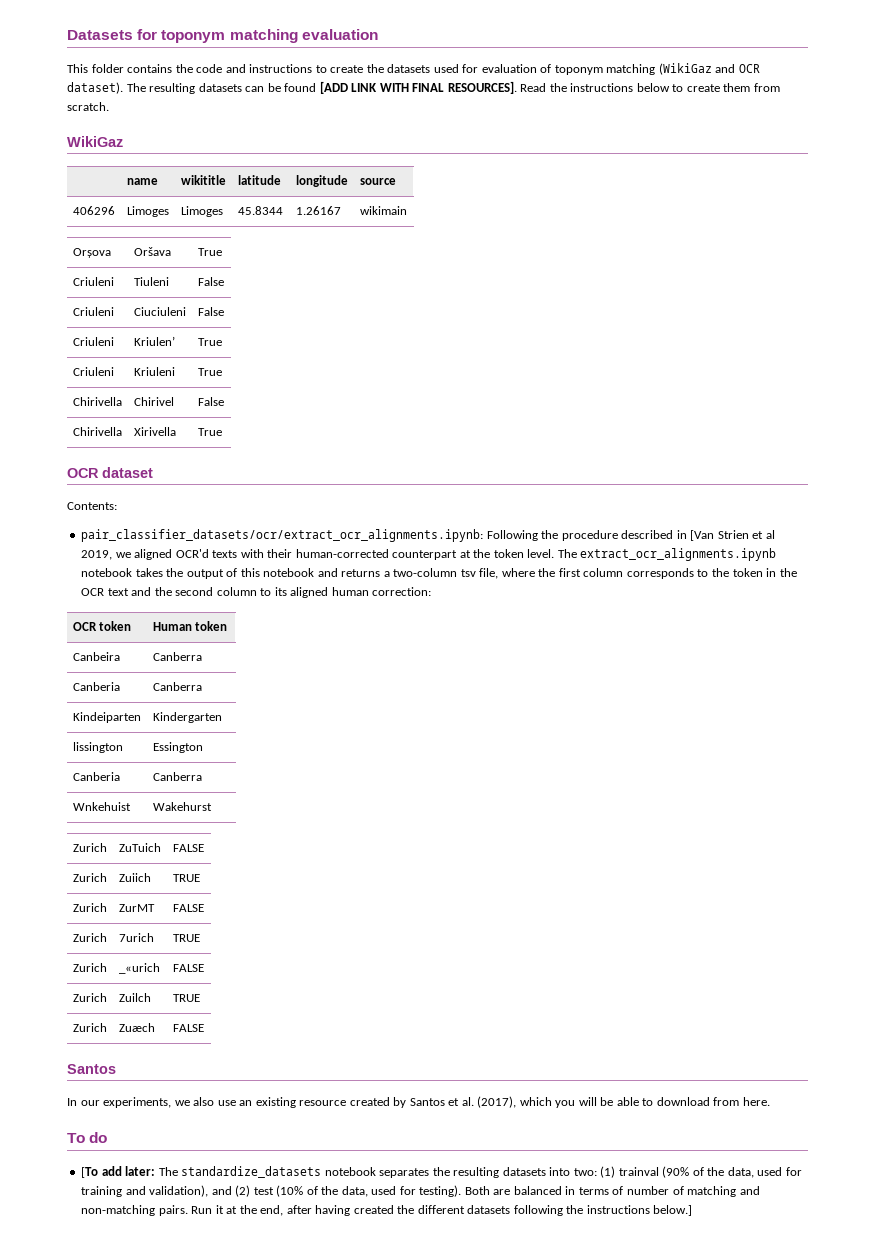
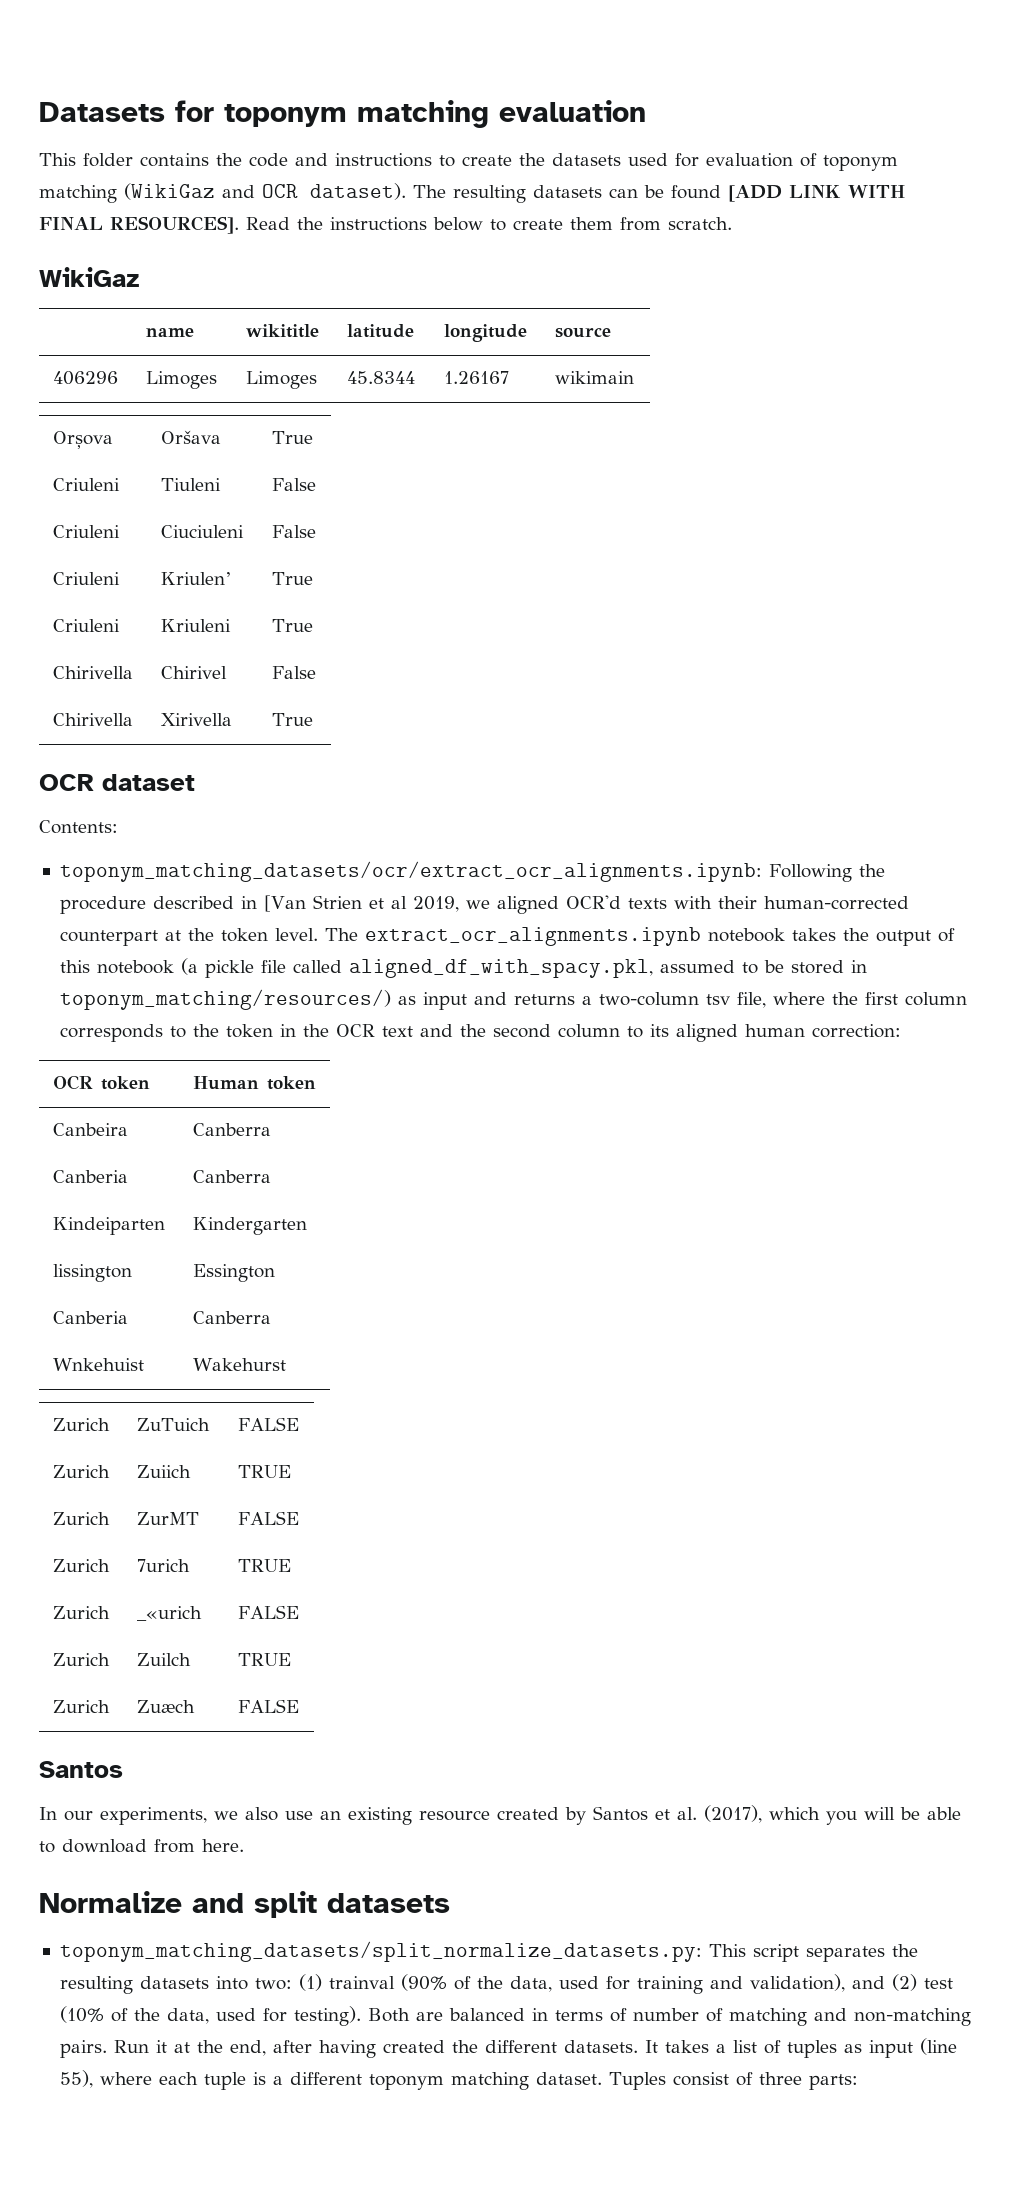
[81,529,484,542] pair_classifier_datasets/ocr/extract_ocr_alignments.ipynb: -> [59,861,762,882] toponym_matching_datasets/ocr/extract_ocr_alignments.ipynb:
(315, 572) none -> [180,958,867,978] [59,989,467,1010] (a pickle file called aligned_df_with_spacy.pkl, assumed to be stored in toponym_matching/resources/) as input
[67,1132,108,1143] [81,1166,376,1178] To do // [To add later: The standardize_datasets notebook -> [39,1891,450,1918] [59,1941,799,1962] Normalize and split datasets // toponym_matching_datasets/split_normalize_datasets.py: This script
[467,1205,693,1216] datasets following the instructions below.] -> [563,2038,957,2058] [59,2070,858,2090] datasets. It takes a list of tuples as input (line 55), where each tuple is a different toponym matching dataset. Tuples consist of three parts:

